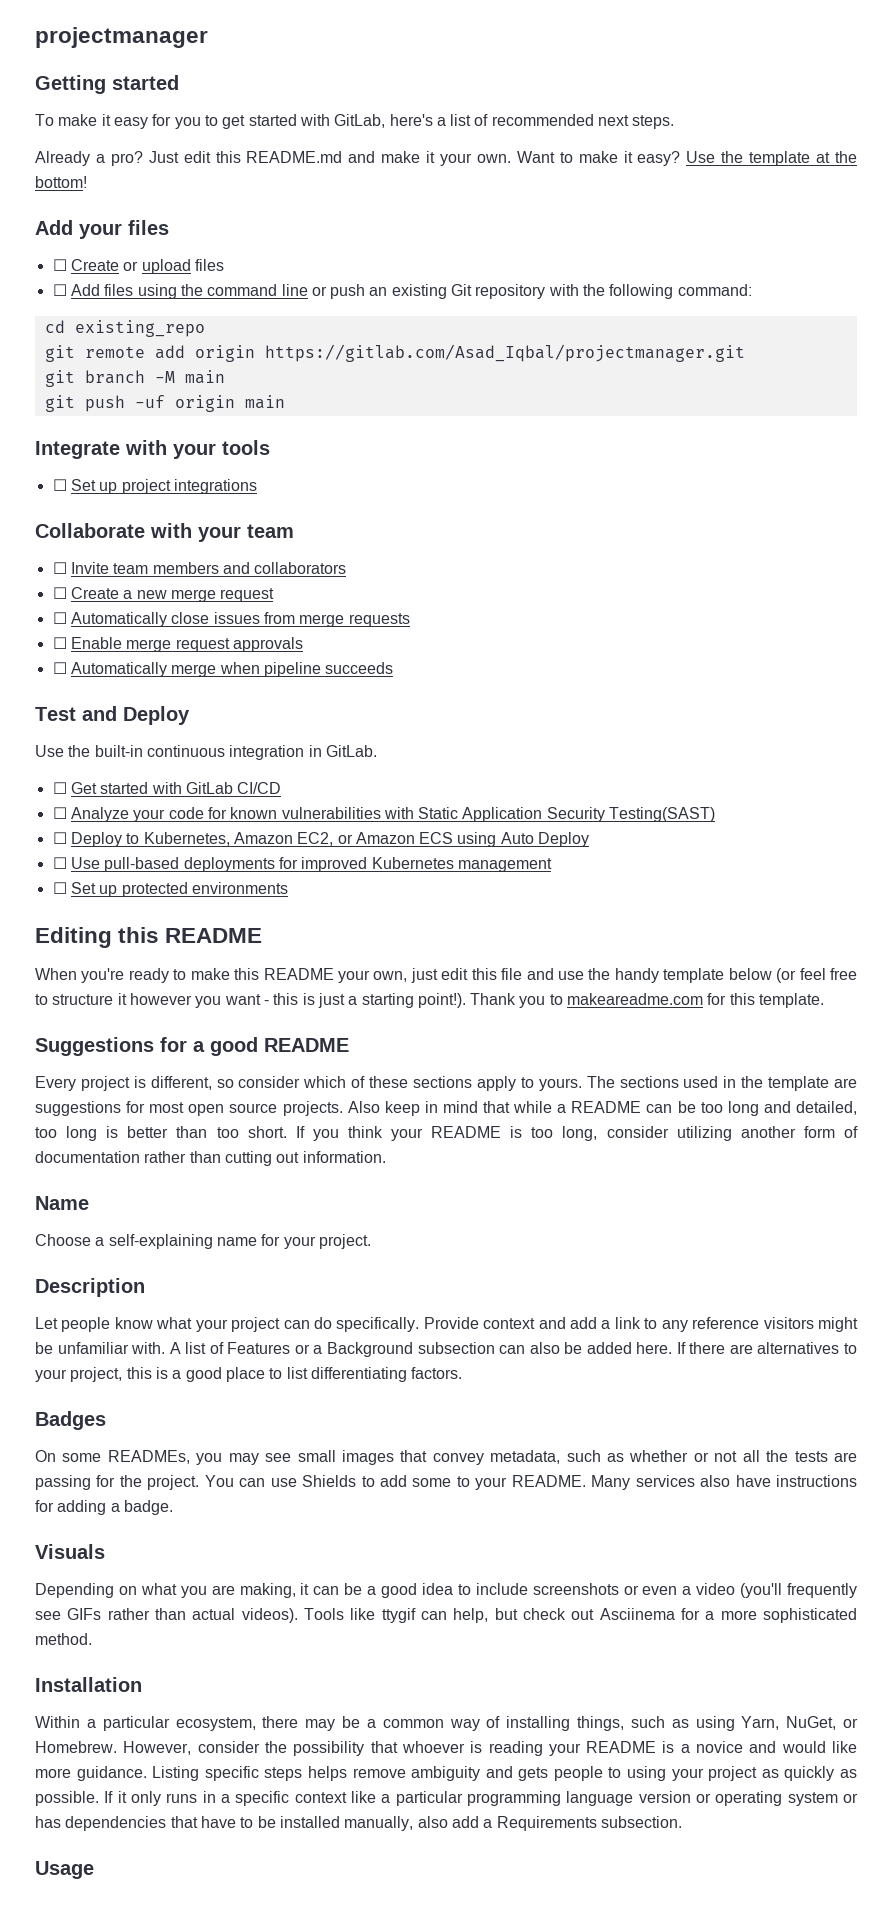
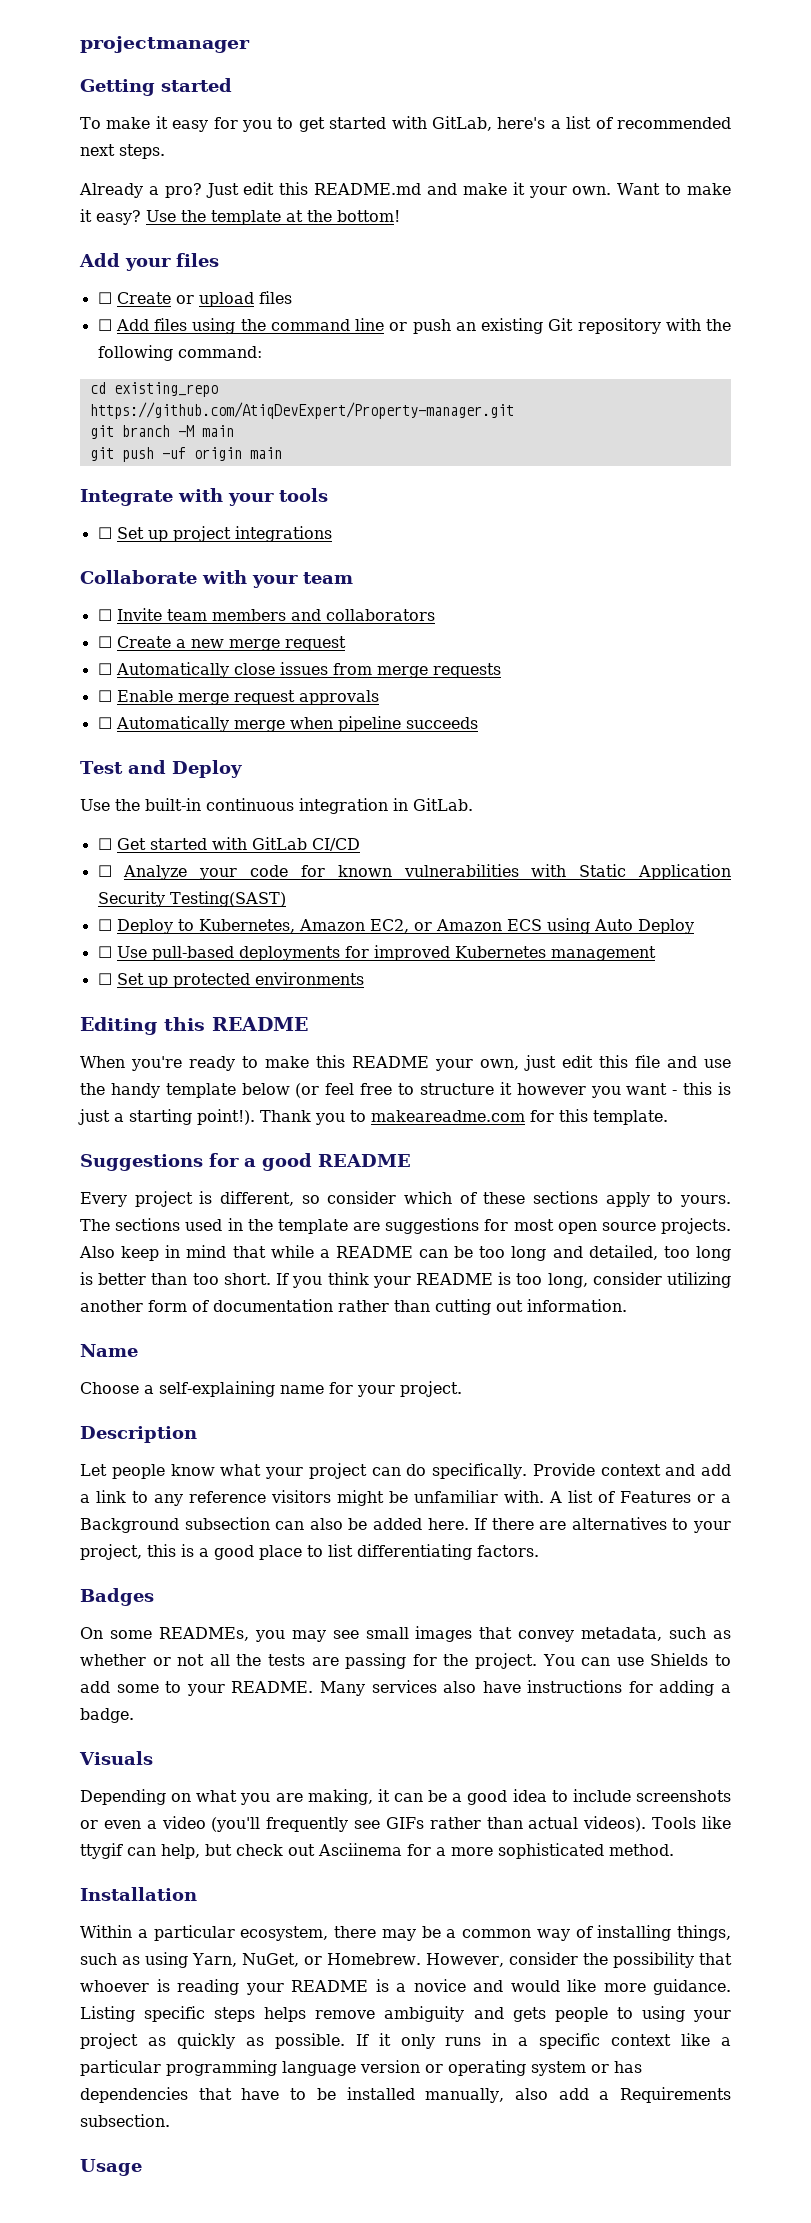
[44,344,745,362] git remote add origin https://gitlab.com/Asad_Iqbal/projectmanager.git -> [89,402,514,419] https://github.com/AtiqDevExpert/Property-manager.git

